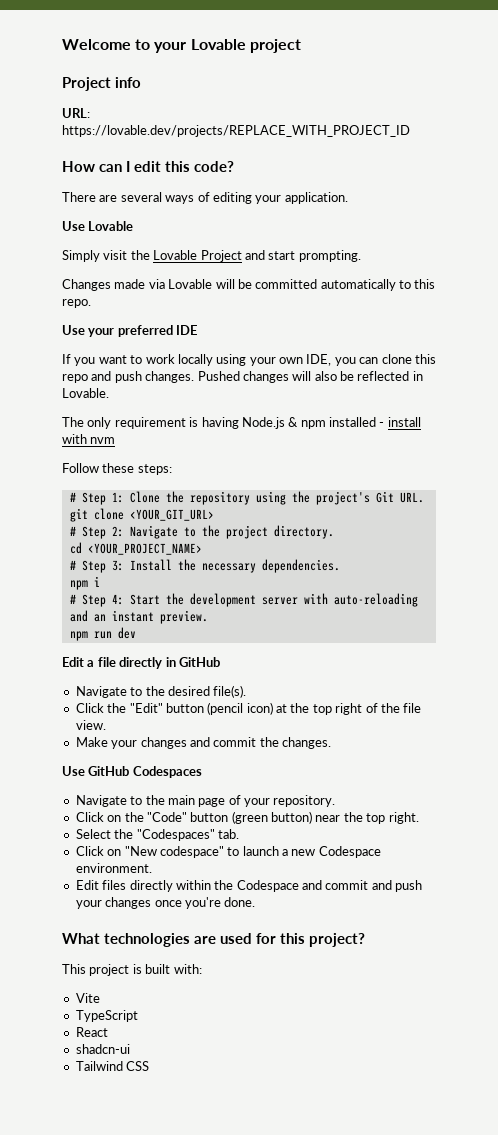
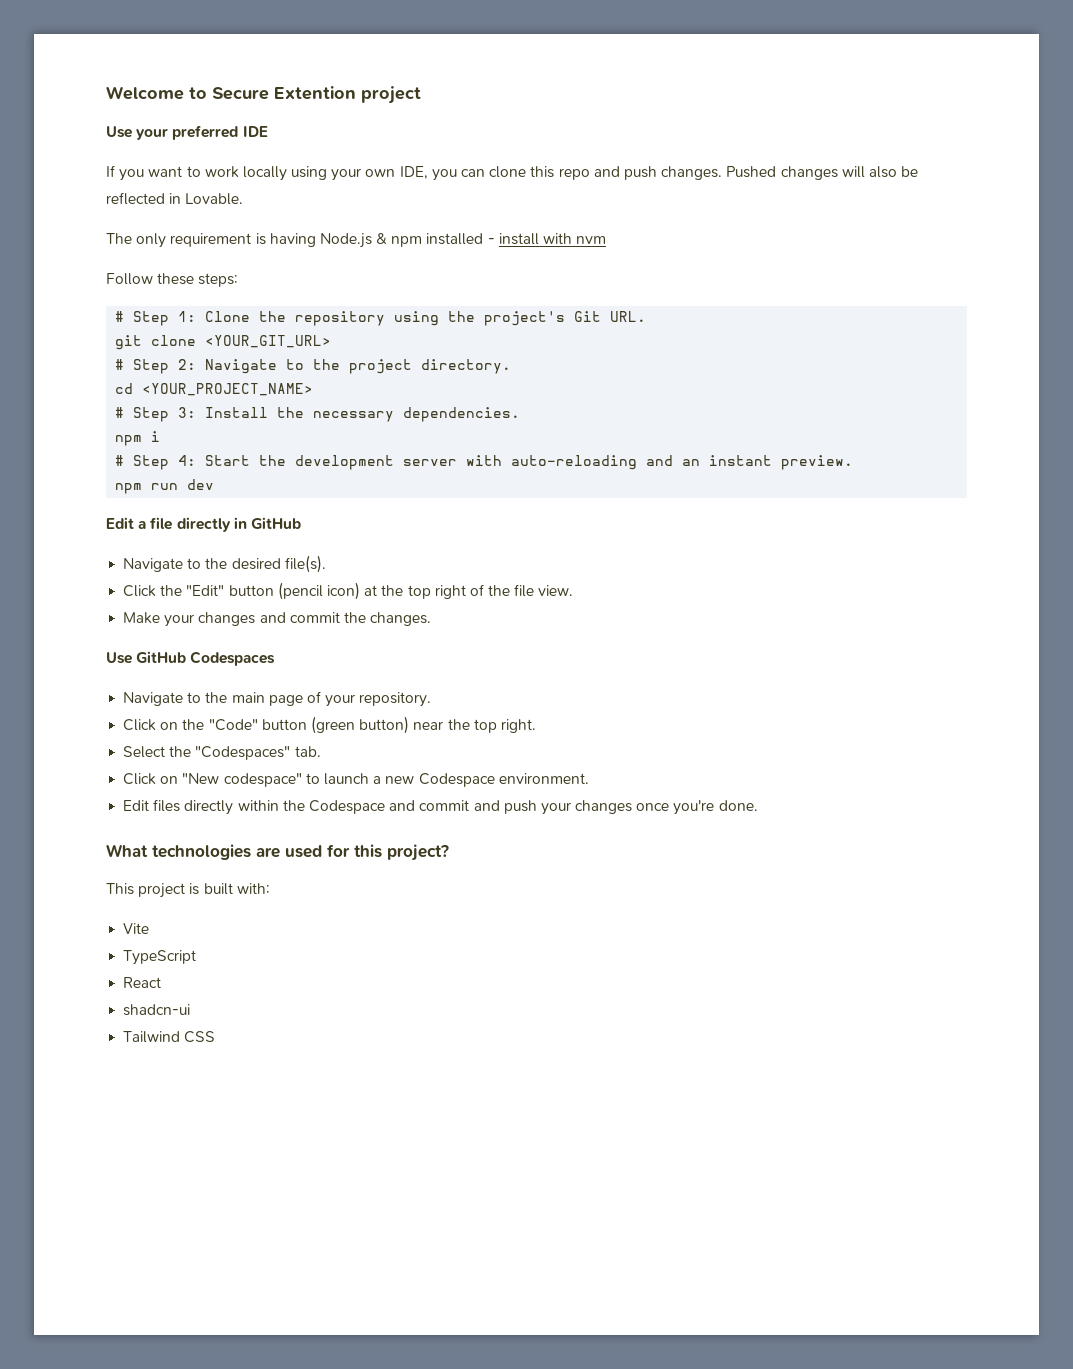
[154,39,301,53] [62,77,141,91] [62,108,90,118] [62,125,410,137] [62,161,234,172] [62,192,348,204] [62,221,134,231] [62,250,361,262] [62,279,436,291] [62,299,91,308] your Lovable project // Project info // URL: https://lovable.dev/projects/REPLACE_WITH_PROJECT_ID // How can I edit this code? // There are several ways of editing your application. // Use Lovable // Simply visit the Lovable Project and start prompting. // Changes made via Lovable will be committed automatically to this repo. -> [212,86,421,104] Secure Extention project

